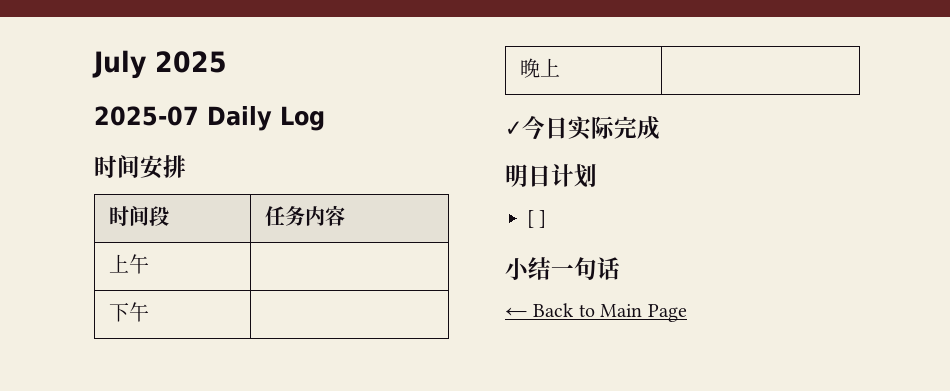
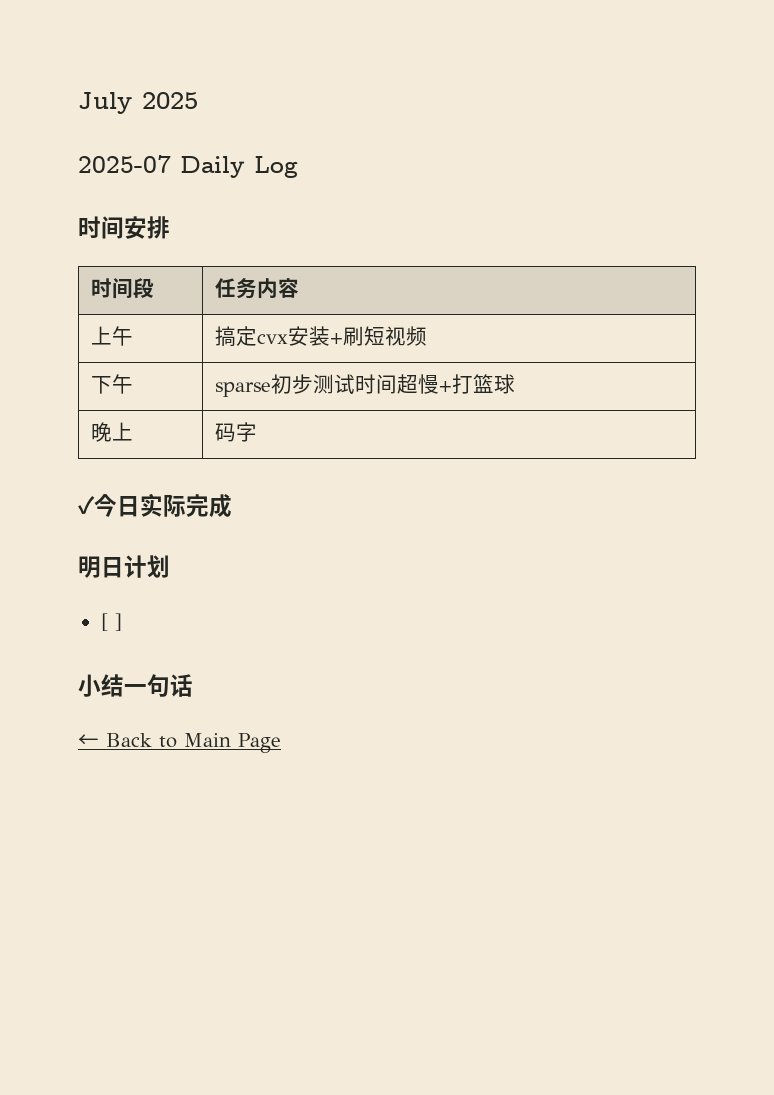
[109,302,150,322] // 下午 | -> [215,326,428,346] [91,374,134,394] [215,374,516,397] 搞定cvx安装+刷短视频 // 下午 | sparse初步测试时间超慢+打篮球
(561, 67) none -> [215,422,258,442] 码字

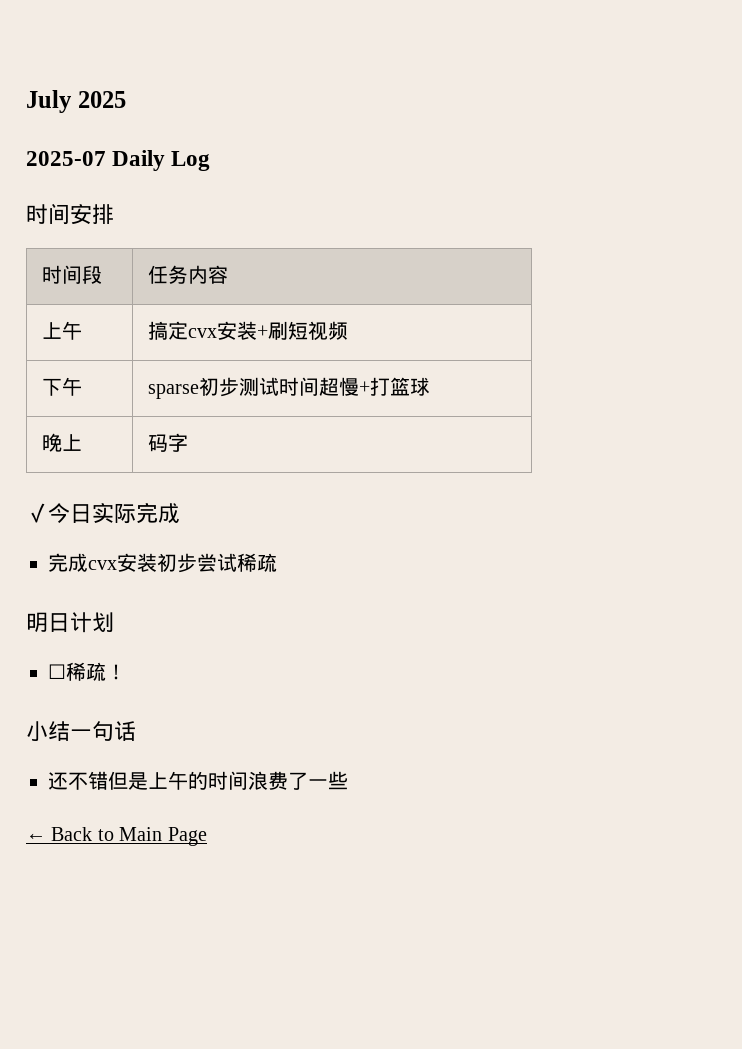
(232, 506) none -> [48,553,277,573] // 完成cvx安装初步尝试稀疏
[100,613,122,631] [ ] -> [48,662,126,681] ☐稀疏！
(193, 685) none -> [48,771,348,790] // 还不错但是上午的时间浪费了一些

